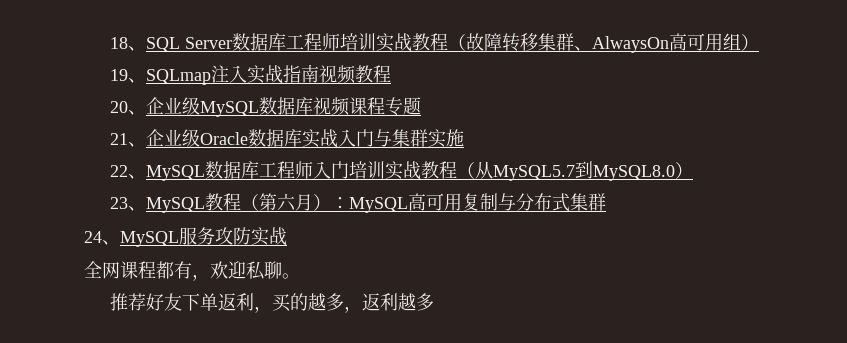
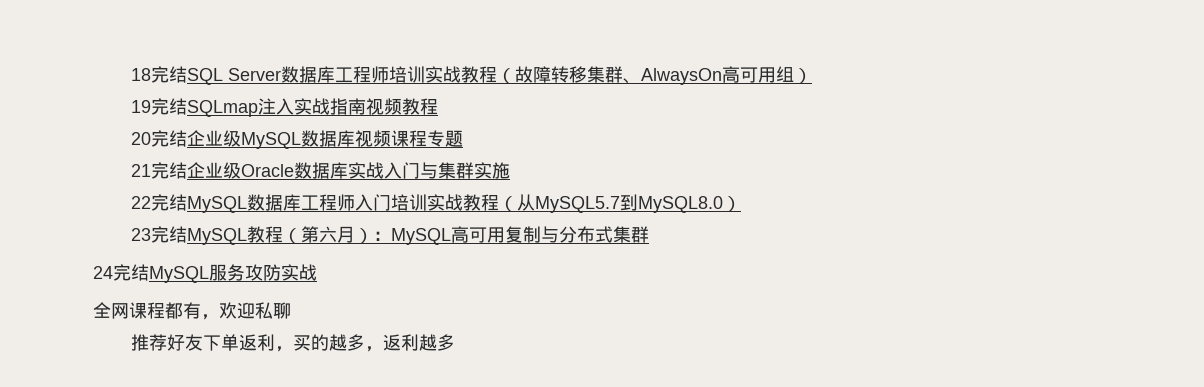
[127,46,146,51] 、 -> [151,66,188,83] 完结
[127,78,146,83] 、 -> [151,98,188,115] 完结
[127,110,146,115] 、 -> [151,130,188,147] 完结
[127,142,146,147] 、 -> [151,162,188,179] 完结
[127,174,146,179] 、 -> [151,194,188,211] 完结
[127,206,146,211] 、 -> [151,226,188,243] 完结
[102,240,120,245] 、 -> [113,264,149,281] 完结
[282,273,300,279] 。 -> (291, 310) none

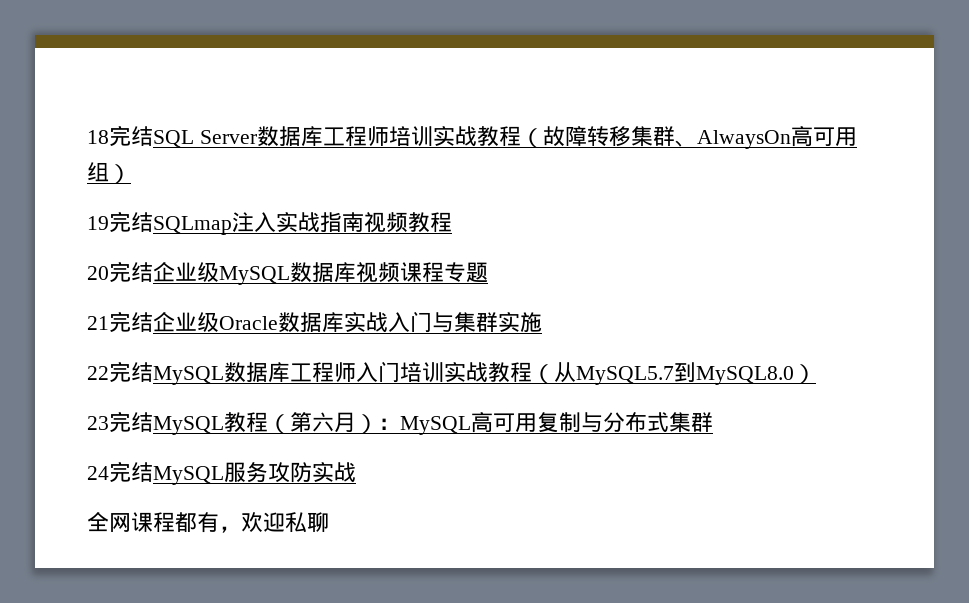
[131,334,456,352] // 推荐好友下单返利，买的越多，返利越多 -> (329, 522) none

